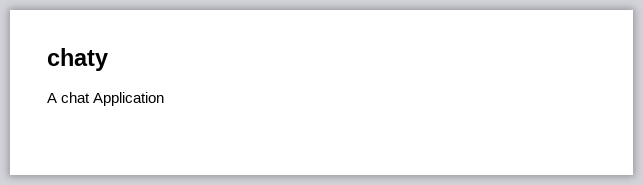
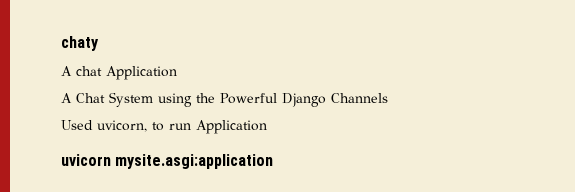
(165, 99) none -> [61,92,388,107] [61,120,267,134] [61,154,274,169] // A Chat System using the Powerful Django Channels // Used uvicorn, to run Application // uvicorn mysite.asgi:application

